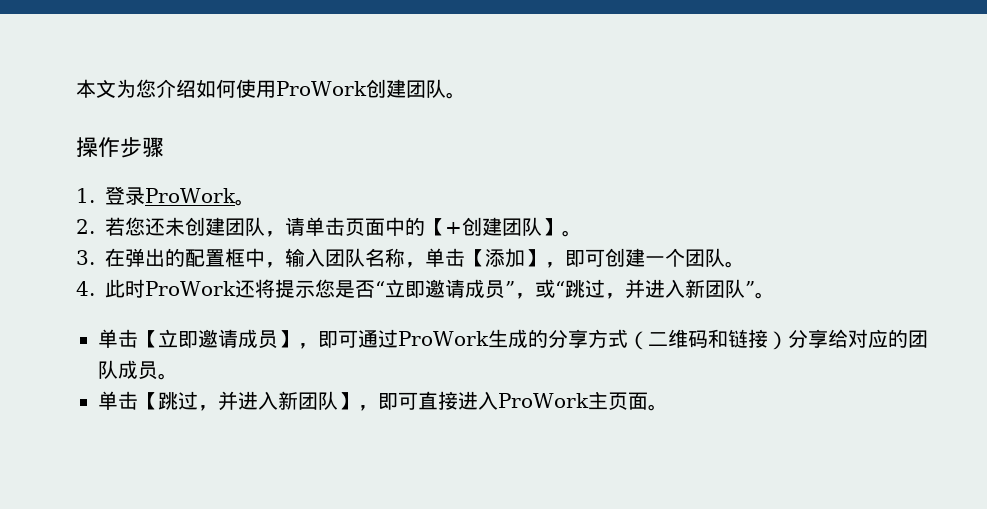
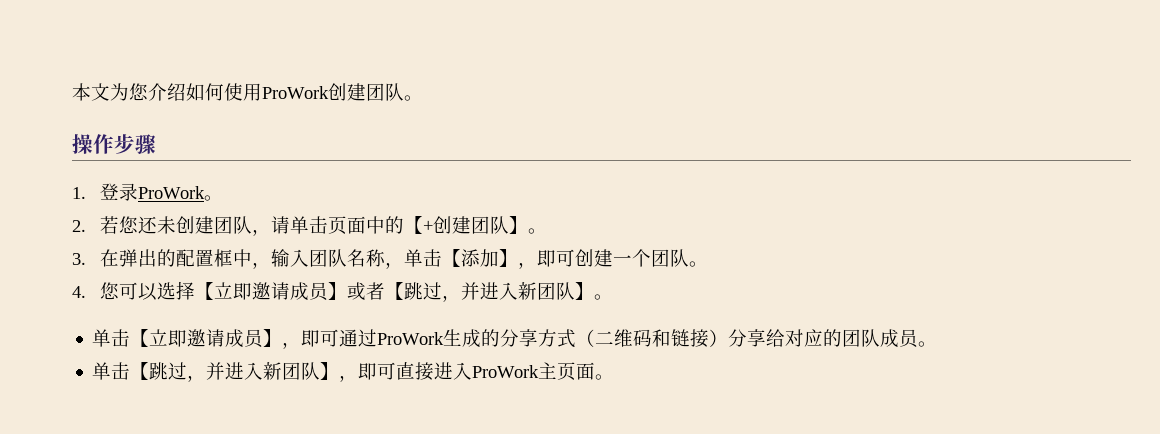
[105,279,755,299] 此时ProWork还将提示您是否“立即邀请成员”，或“跳过，并进入新团队” -> [99,281,594,302] 您可以选择【立即邀请成员】或者【跳过，并进入新团队】

